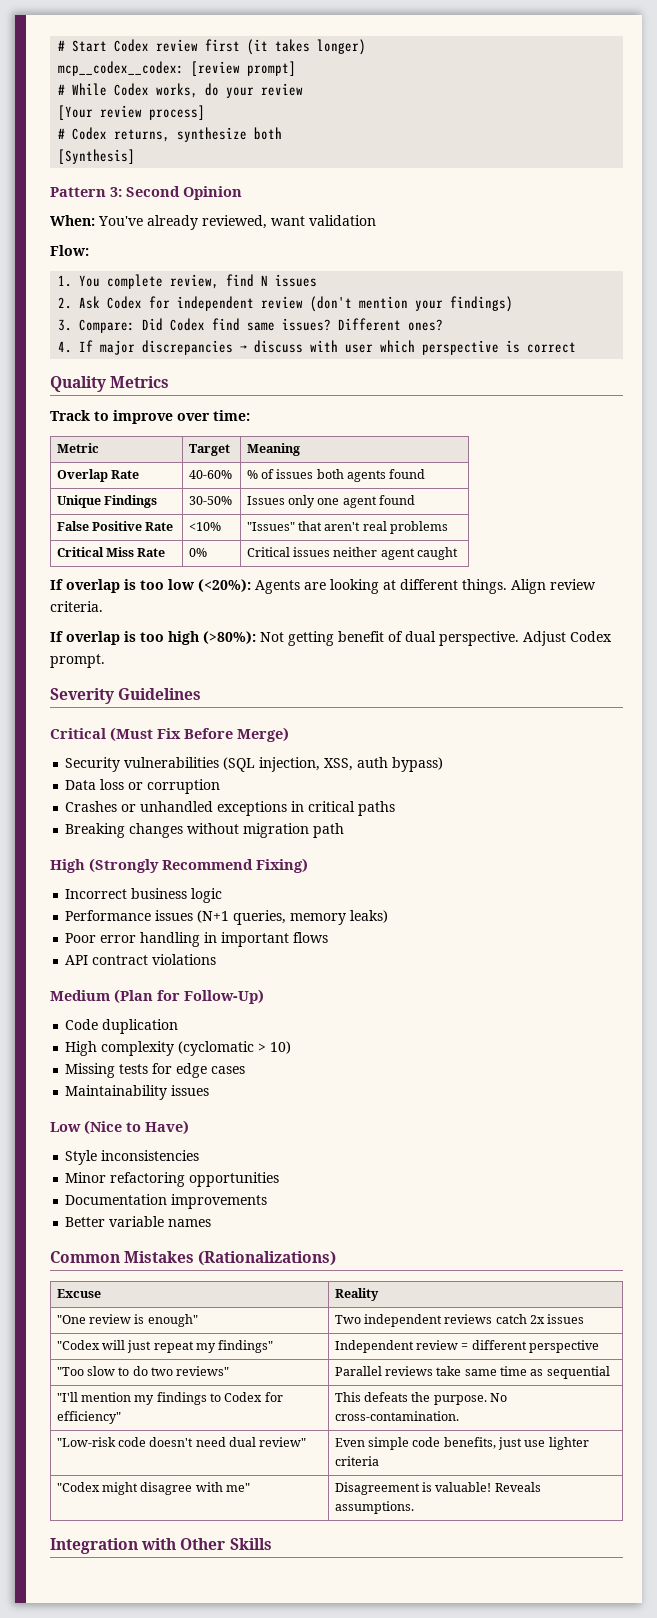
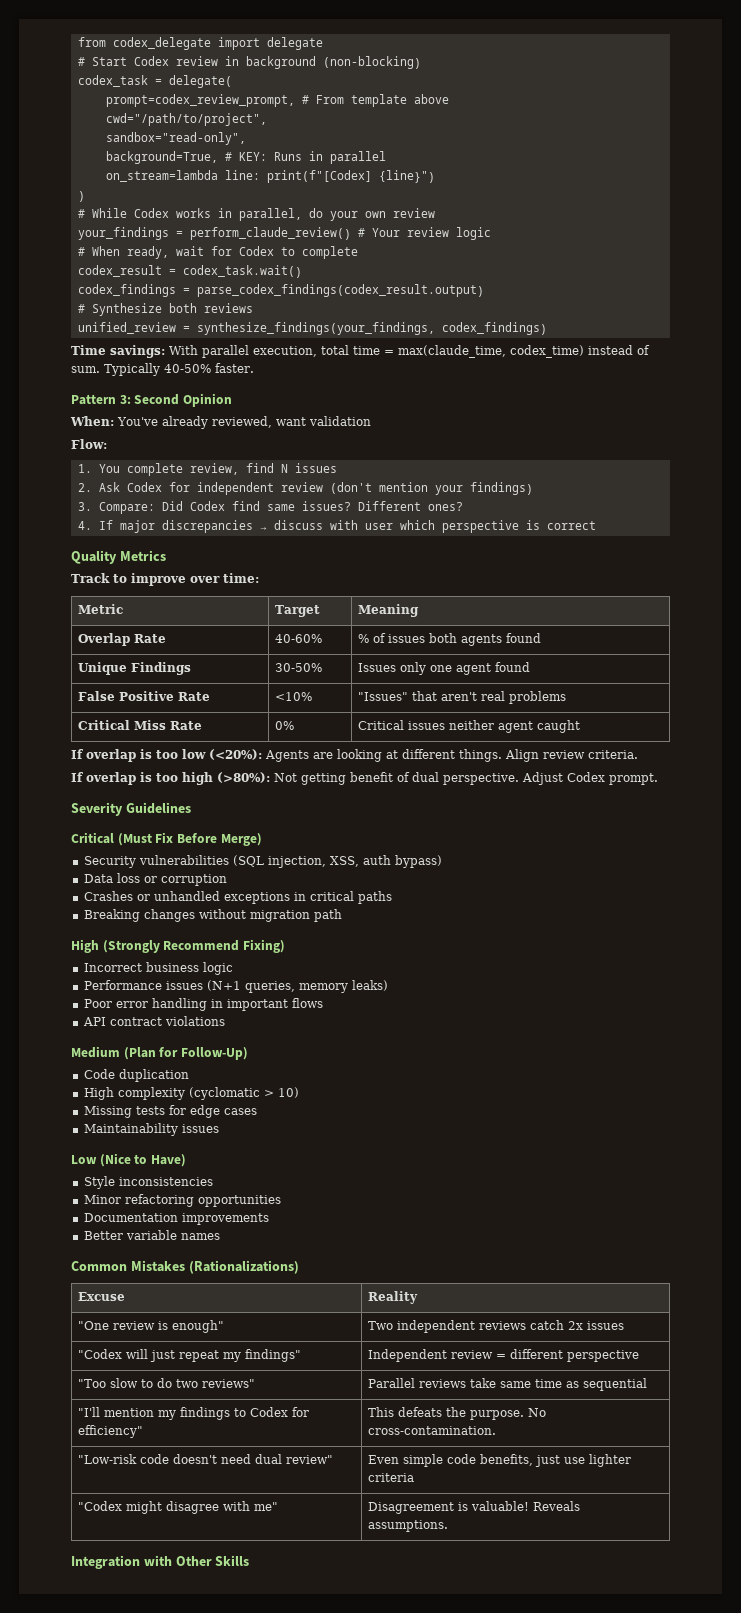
[58,39,367,55] [58,61,297,76] # Start Codex review first (it takes longer) // mcp__codex__codex: [review prompt] -> [77,37,323,50] [77,56,421,69] [77,75,232,88] [105,94,449,107] [105,113,267,126] [105,132,246,145] [105,151,386,164] [105,170,435,183] [77,191,85,202] from codex_delegate import delegate // # Start Codex review in background (non-blocking) // codex_task = delegate( // prompt=codex_review_prompt, # From template above // cwd="/path/to/project", // sandbox="read-only", // background=True, # KEY: Runs in parallel // on_stream=lambda line: print(f"[Codex] {line}") // )
[156,83,199,98] works, -> [175,208,302,221] works in parallel,
(255, 92) none -> [364,211,386,218] own
[58,105,206,120] [58,127,283,142] [58,149,136,164] [Your review process] // # Codex returns, synthesize both // [Synthesis] -> [77,227,491,240] [77,246,358,259] [77,265,302,278] [77,284,484,297] [77,303,253,316] [77,322,547,335] [71,345,650,358] [71,363,254,376] your_findings = perform_claude_review() # Your review logic // # When ready, wait for Codex to complete // codex_result = codex_task.wait() // codex_findings = parse_codex_findings(codex_result.output) // # Synthesize both reviews // unified_review = synthesize_findings(your_findings, codex_findings) // Time savings: With parallel execution, total time = max(claude_time, codex_time) instead of sum. Typically 40-50% faster.

